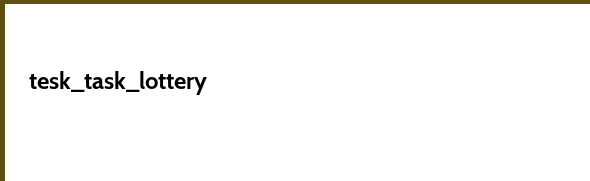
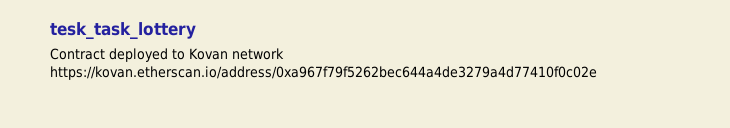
(207, 83) none -> [50,48,284,62] [50,66,597,80] // Contract deployed to Kovan network https://kovan.etherscan.io/address/0xa967f79f5262bec644a4de3279a4d77410f0c02e

